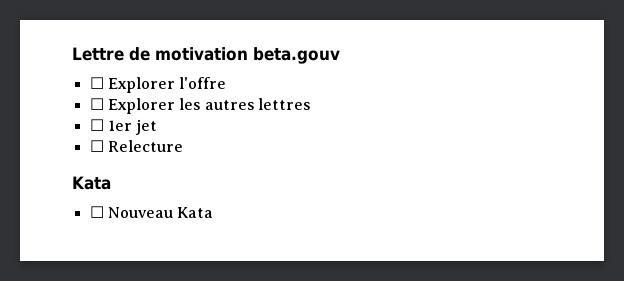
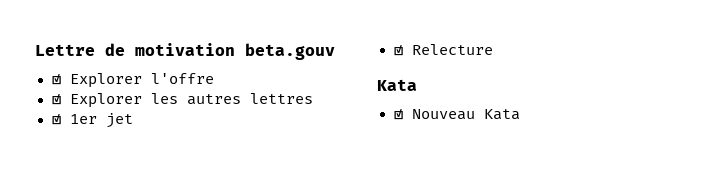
[89,77,104,89] ☐ -> [51,74,61,85] ☑
[89,98,104,110] ☐ -> [51,94,61,105] ☑
[89,119,104,131] ☐ -> [51,114,61,125] ☑
[89,140,104,152] ☐ -> [393,45,403,56] ☑
[89,206,104,218] ☐ -> [393,109,403,120] ☑

